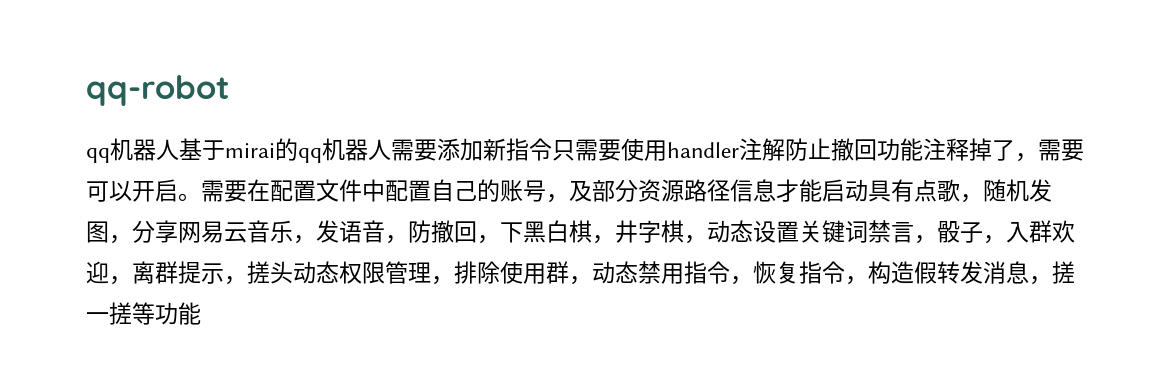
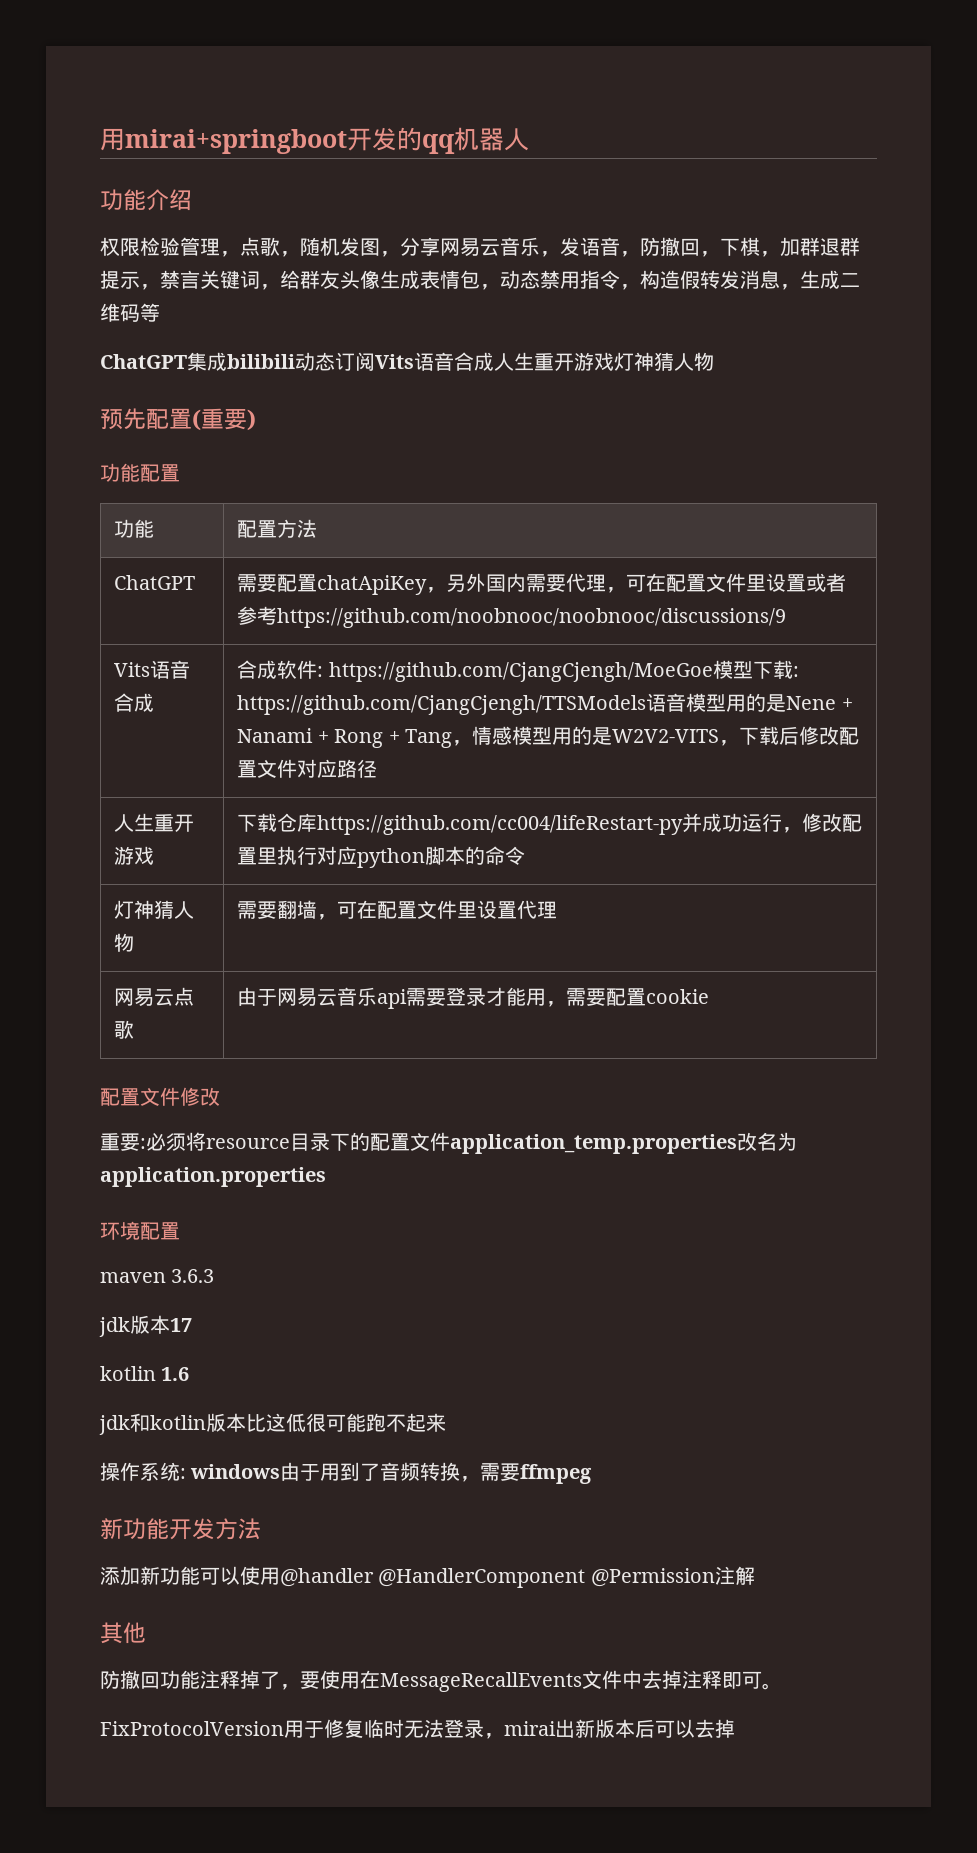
[86,75,230,106] [86,138,1084,163] [86,179,914,203] qq-robot // qq机器人基于mirai的qq机器人需要添加新指令只需要使用handler注解防止撤回功能注释掉了，需要可以开启。需要在配置文件中配置自己的账号，及部分资源路径信息才能启动具有 -> [100,127,529,154] [100,189,192,211] [100,237,240,257] 用mirai+springboot开发的qq机器人 // 功能介绍 // 权限检验管理，
[523,220,1075,244] [86,261,569,285] 黑白棋，井字棋，动态设置关键词禁言，骰子，入群欢迎，离群提示，搓头动态权限管理，排除使用群 -> [740,237,860,257] [100,270,480,290] 棋，加群退群提示，禁言关键词，给群友头像生成表情包
[753,261,868,285] 恢复指令， -> (640, 287) none
[1052,261,1075,284] [86,302,201,325] 搓一搓等功能 -> [800,270,860,289] [100,303,160,322] [100,352,714,371] [100,408,256,431] [100,463,180,482] [114,519,155,538] [237,519,318,538] [114,575,196,590] [237,573,847,595] [237,606,787,628] [114,660,191,679] [114,693,155,712] [237,660,799,682] [237,693,853,715] [237,726,860,748] [237,759,378,778] [114,813,195,832] [114,846,155,865] [237,813,863,835] [237,846,526,868] [114,900,195,919] [114,933,135,952] [237,900,558,920] [114,987,195,1007] [114,1020,135,1039] [237,987,710,1009] [100,1087,220,1106] [100,1132,797,1154] [100,1167,326,1187] [100,1221,180,1240] [100,1269,215,1283] [99,1315,192,1337] [100,1366,190,1381] [99,1413,446,1435] [100,1462,593,1484] [100,1518,261,1540] [100,1566,755,1588] [100,1622,146,1644] [100,1670,782,1692] [100,1719,735,1739] 生成二维码等 // ChatGPT集成bilibili动态订阅Vits语音合成人生重开游戏灯神猜人物 // 预先配置(重要) // 功能配置 // 功能 | 配置方法 // ChatGPT | 需要配置chatApiKey，另外国内需要代理，可在配置文件里设置或者参考https://github.com/noobnooc/noobnooc/discussions/9 // Vits语音合成 | 合成软件: https://github.com/CjangCjengh/MoeGoe模型下载: https://github.com/CjangCjengh/TTSModels语音模型用的是Nene + Nanami + Rong + Tang，情感模型用的是W2V2-VITS，下载后修改配置文件对应路径 // 人生重开游戏 | 下载仓库https://github.com/cc004/lifeRestart-py并成功运行，修改配置里执行对应python脚本的命令 // 灯神猜人物 | 需要翻墙，可在配置文件里设置代理 // 网易云点歌 | 由于网易云音乐api需要登录才能用，需要配置cookie // 配置文件修改 // 重要:必须将resource目录下的配置文件application_temp.properties改名为application.properties // 环境配置 // maven 3.6.3 // jdk版本17 // kotlin 1.6 // jdk和kotlin版本比这低很可能跑不起来 // 操作系统: windows由于用到了音频转换，需要ffmpeg // 新功能开发方法 // 添加新功能可以使用@handler @HandlerComponent @Permission注解 // 其他 // 防撤回功能注释掉了，要使用在MessageRecallEvents文件中去掉注释即可。 // FixProtocolVersion用于修复临时无法登录，mirai出新版本后可以去掉

